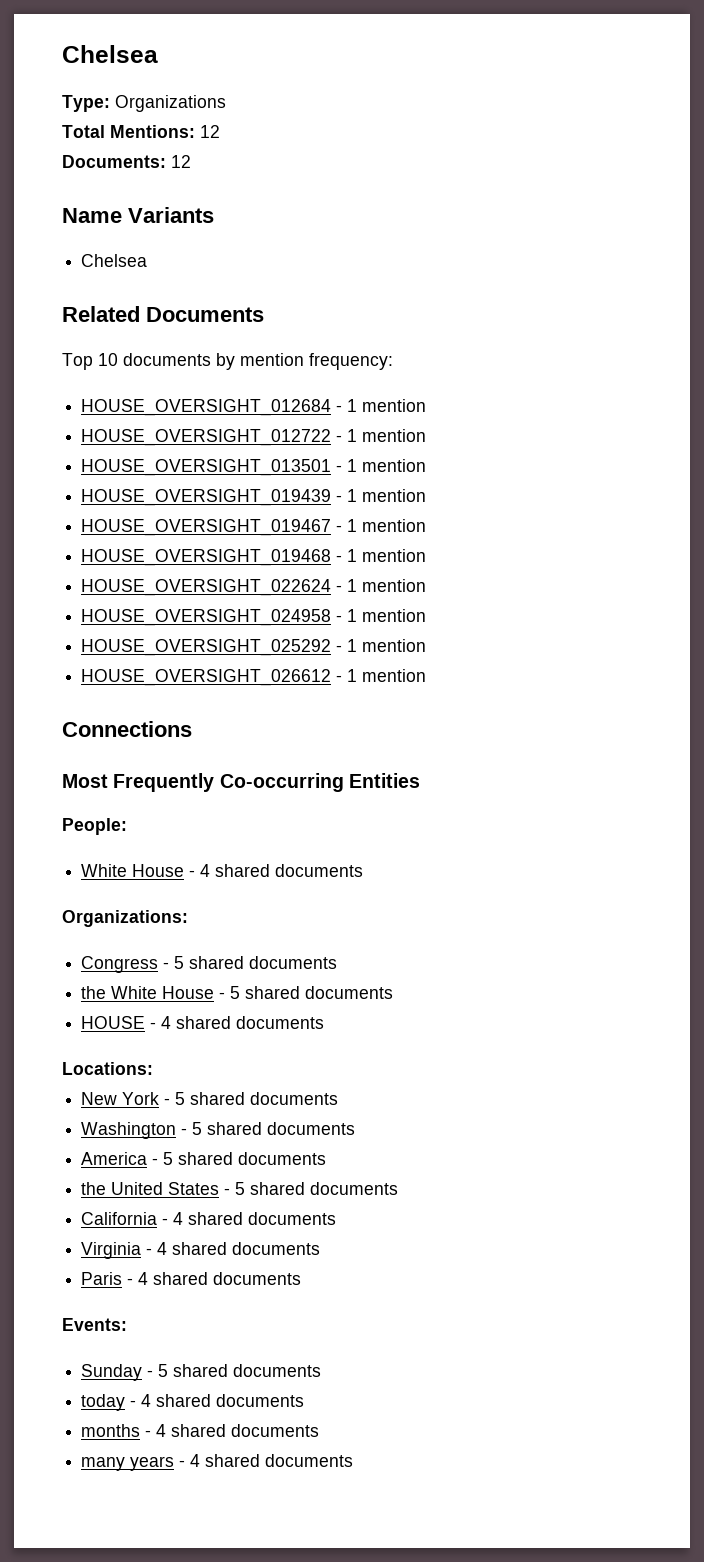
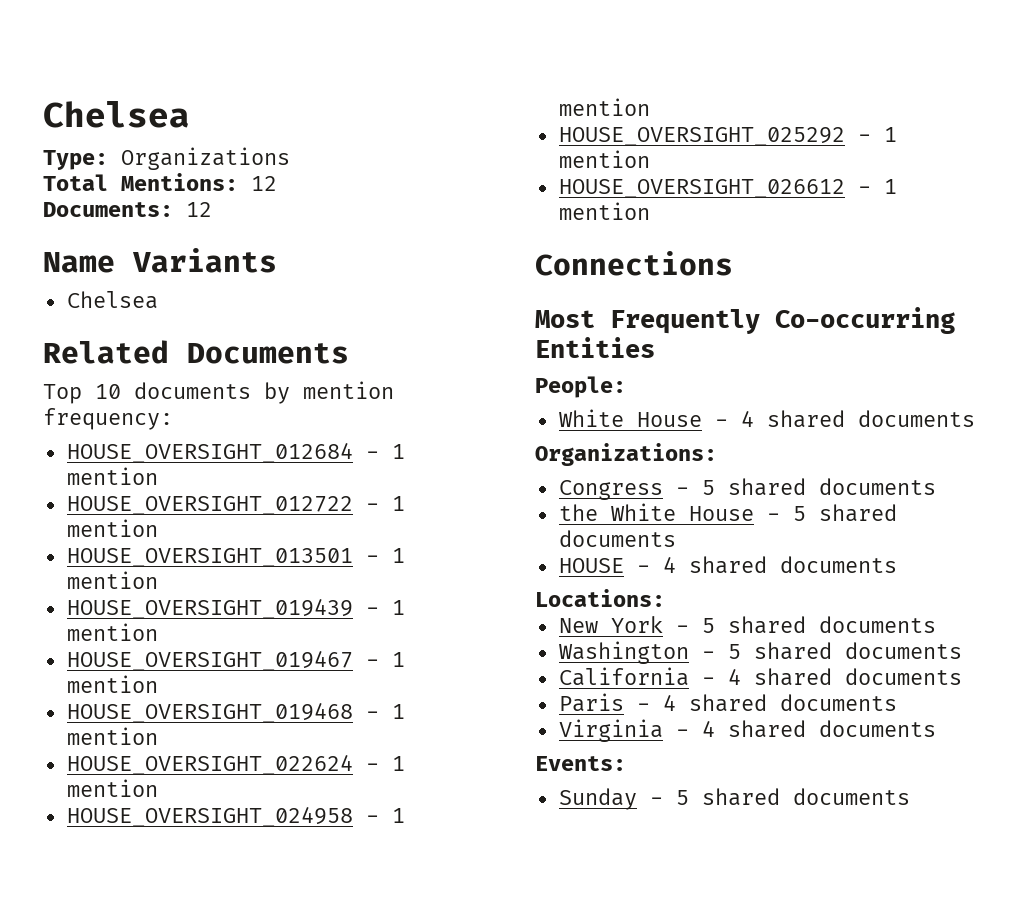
[81,1152,327,1165] [81,1182,399,1195] // America - 5 shared documents // the United States - 5 shared documents -> (962, 650) none
[81,1242,321,1259] [81,1272,123,1285] Virginia - 4 shared documents // Paris -> [558,693,897,712] [558,719,663,742] Paris - 4 shared documents // Virginia
[81,1394,305,1411] [81,1424,320,1437] [81,1454,354,1471] // today - 4 shared documents // months - 4 shared documents // many years - 4 shared documents -> (910, 796) none

